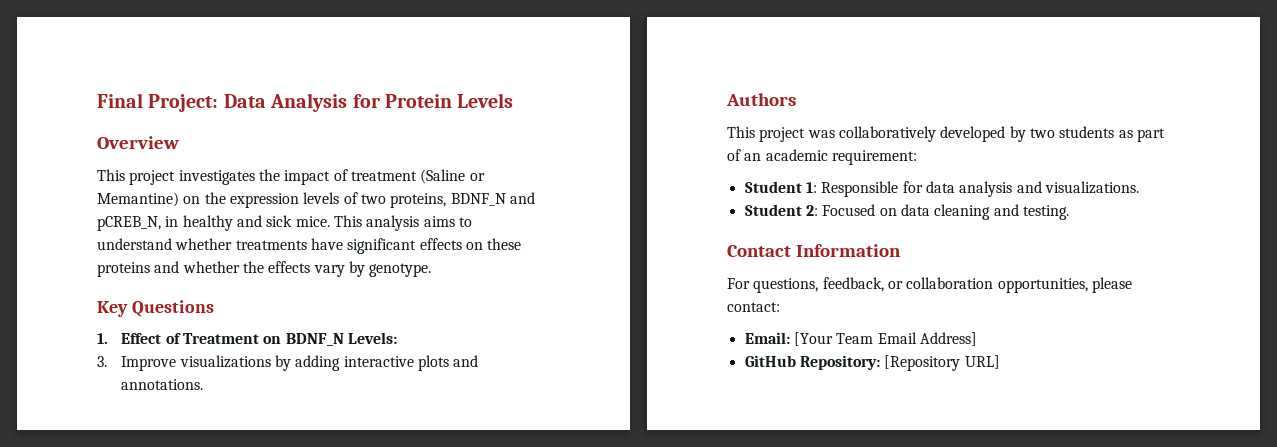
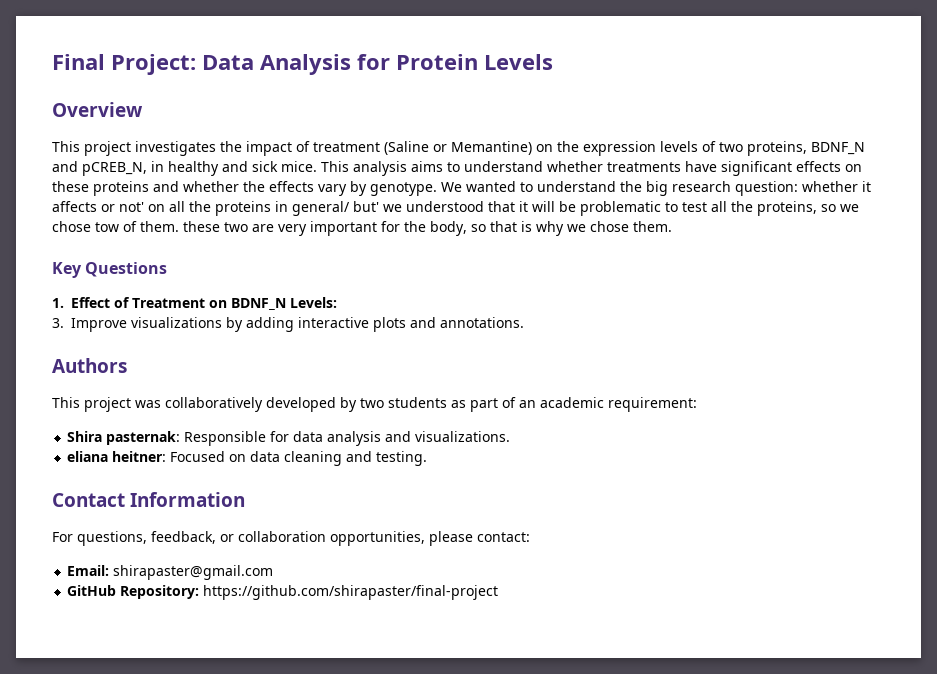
(432, 270) none -> [441,181,871,196] [52,201,859,216] [52,221,672,236] We wanted to understand the big research question: whether it affects or not' on all the proteins in general/ but' we understood that it will be problematic to test all the proteins, so we chose tow of them. these two are very important for the body, so that is why we chose them.
[744,181,817,193] Student 1: -> [67,431,181,445] Shira pasternak:
[744,204,818,216] Student 2: -> [67,451,167,462] eliana heitner:
[793,332,977,346] [Your Team Email Address] -> [113,565,274,580] shirapaster@gmail.com
[884,355,1000,371] [Repository URL] -> [203,585,499,600] https://github.com/shirapaster/final-project

